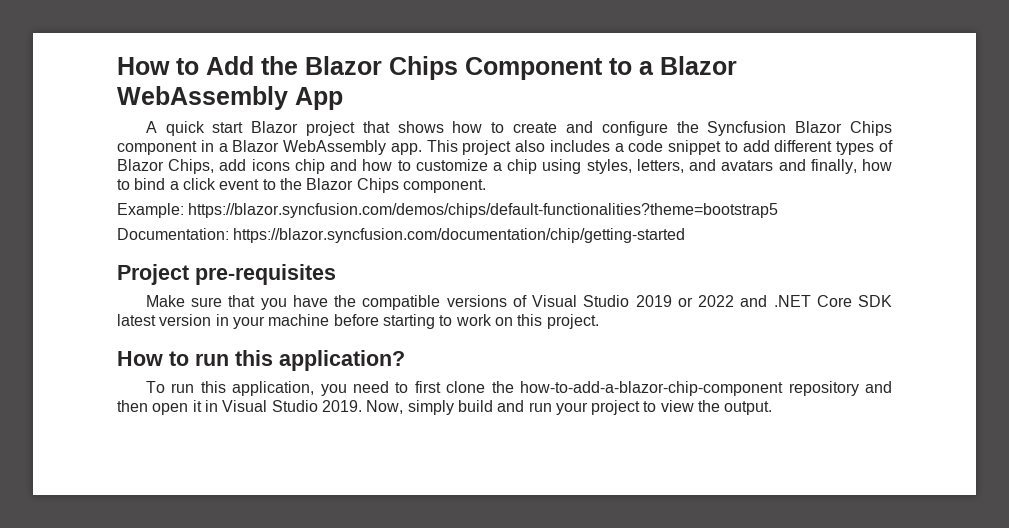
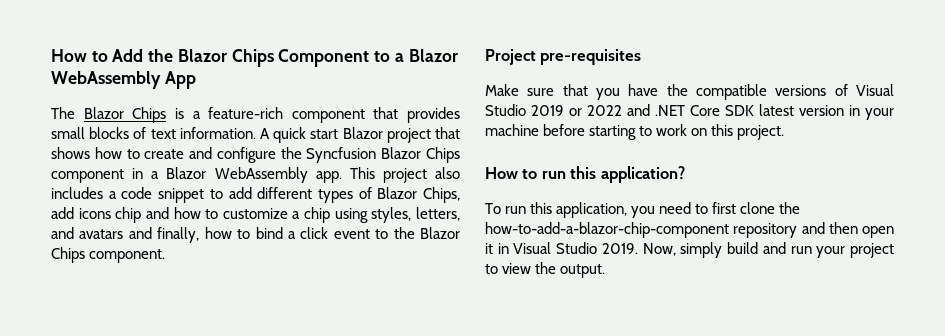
(343, 98) none -> [51,107,460,123] [51,127,256,139] The Blazor Chips is a feature-rich component that provides small blocks of text information.
[117,203,779,218] [117,228,686,243] // Example: https://blazor.syncfusion.com/demos/chips/default-functionalities?theme=bootstrap5 // Documentation: https://blazor.syncfusion.com/documentation/chip/getting-started -> (166, 256) none

